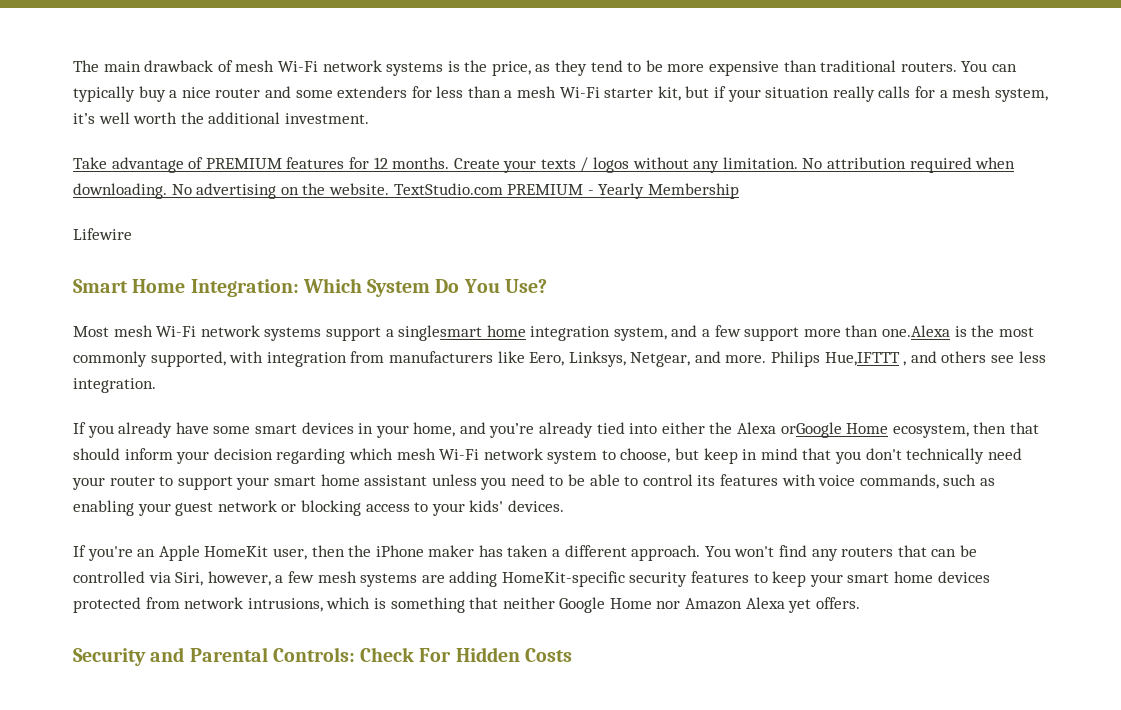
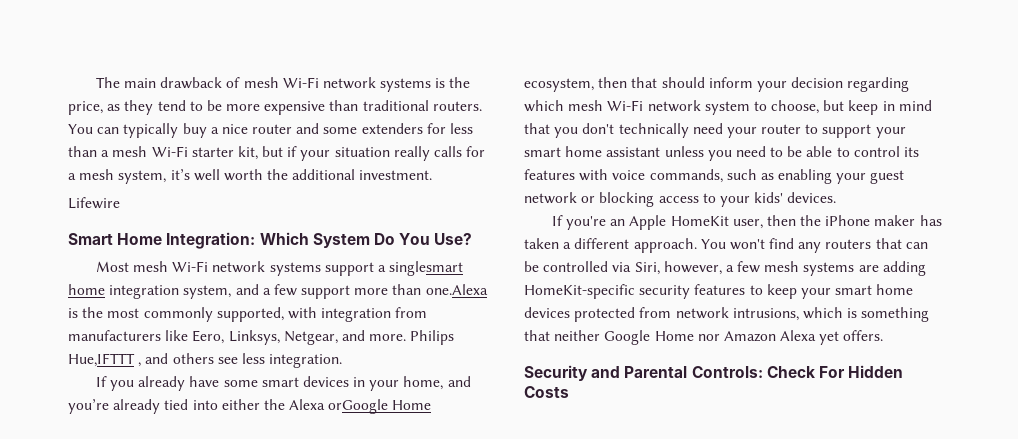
[73,157,1016,173] [73,183,739,199] // Take advantage of PREMIUM features for 12 months. Create your texts / logos without any limitation. No attribution required when downloading. No advertising on the website. TextStudio.com PREMIUM - Yearly Membership -> (433, 175) none

